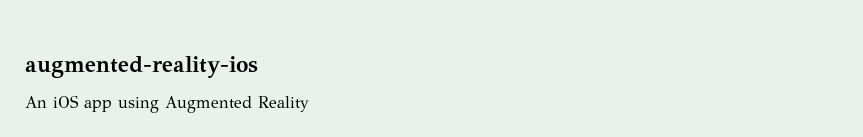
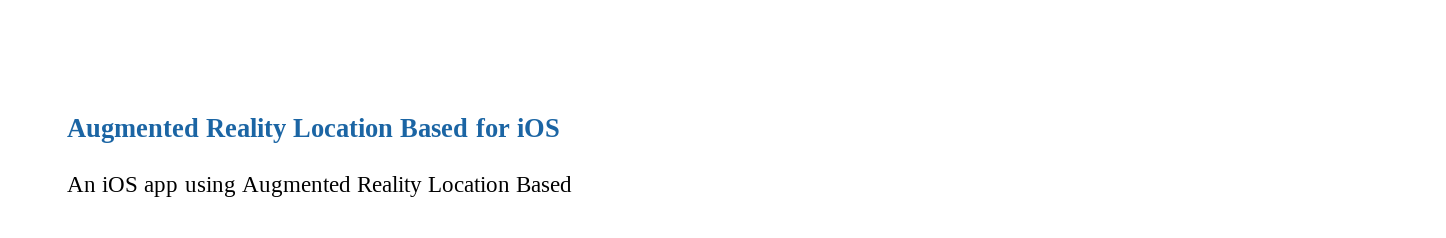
[25,56,258,78] augmented-reality-ios -> [67,118,560,143] Augmented Reality Location Based for iOS
(309, 104) none -> [428,176,573,192] Location Based

